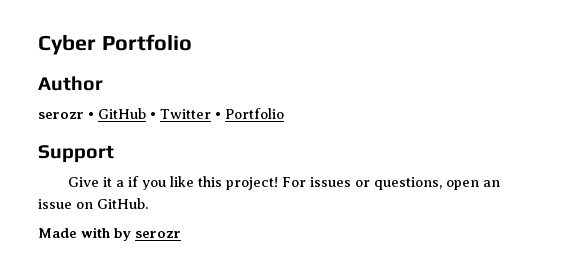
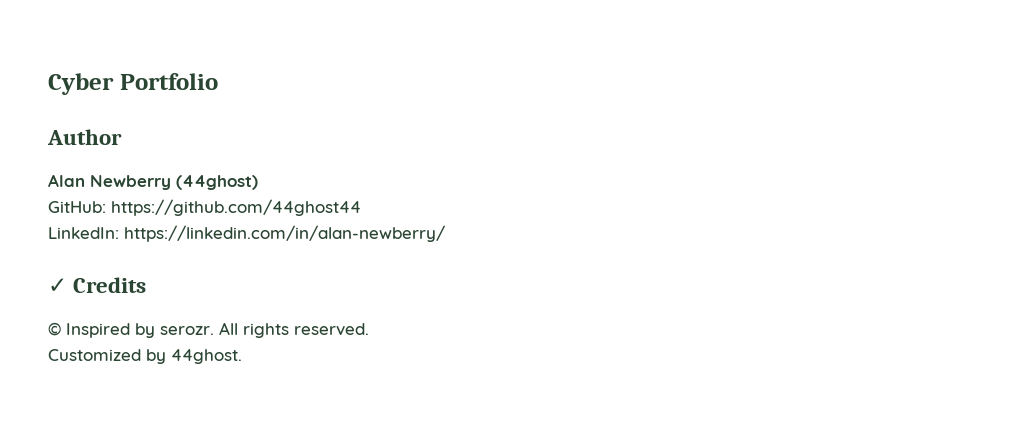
[38,108,284,119] [38,145,114,163] [68,176,501,190] [38,198,148,209] [38,227,181,241] serozr • GitHub • Twitter • Portfolio // Support // Give it a if you like this project! For issues or questions, open an issue on GitHub. // Made with by serozr -> [48,174,258,190] [48,199,361,216] [48,225,445,242] [48,277,147,293] [48,322,369,338] [48,349,242,364] Alan Newberry (44ghost) // GitHub: https://github.com/44ghost44 // LinkedIn: https://linkedin.com/in/alan-newberry/ // ✓ Credits // © Inspired by serozr. All rights reserved. // Customized by 44ghost.

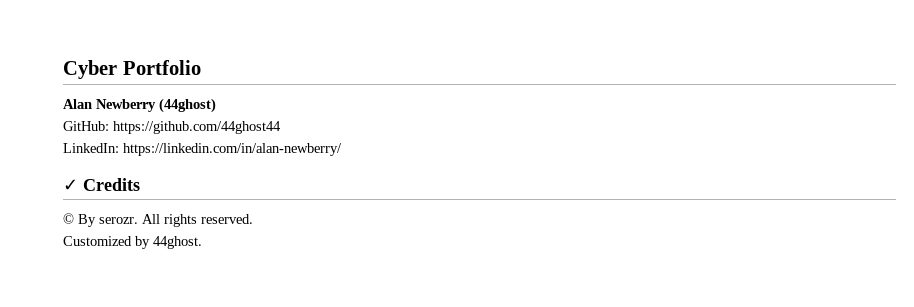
[47,129,122,145] // Author -> (201, 67) none
[66,323,155,338] Inspired by -> [78,214,96,227] By

